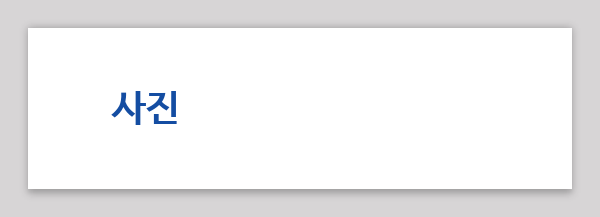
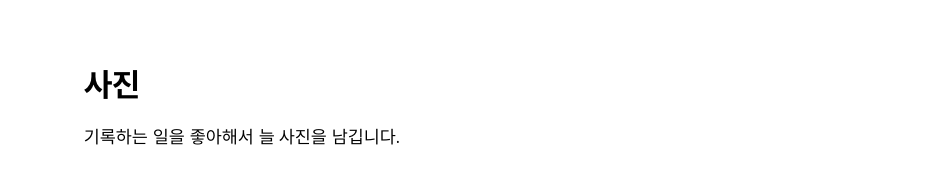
(180, 108) none -> [84,128,401,145] // 기록하는 일을 좋아해서 늘 사진을 남깁니다.

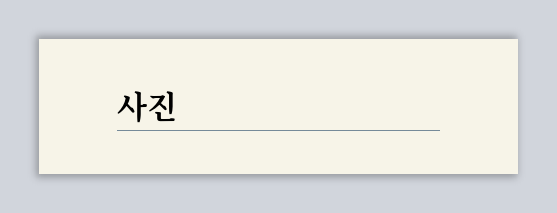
[84,128,401,145] // 기록하는 일을 좋아해서 늘 사진을 남깁니다. -> (177, 107) none

